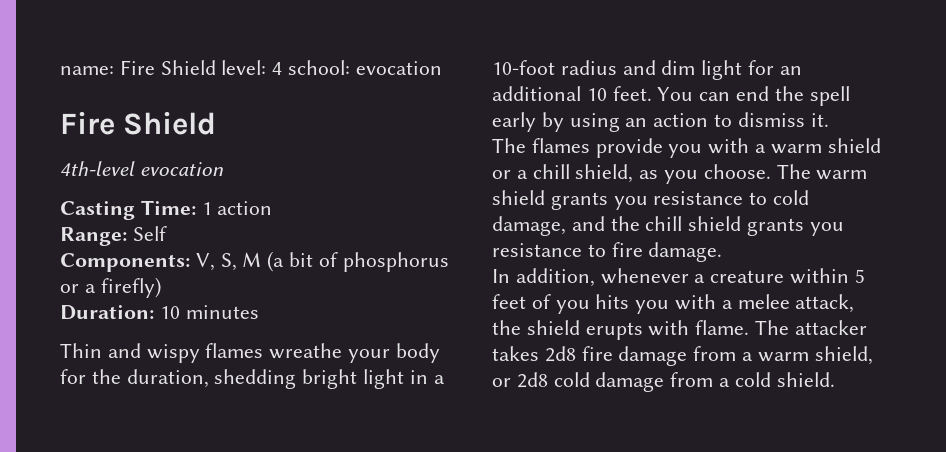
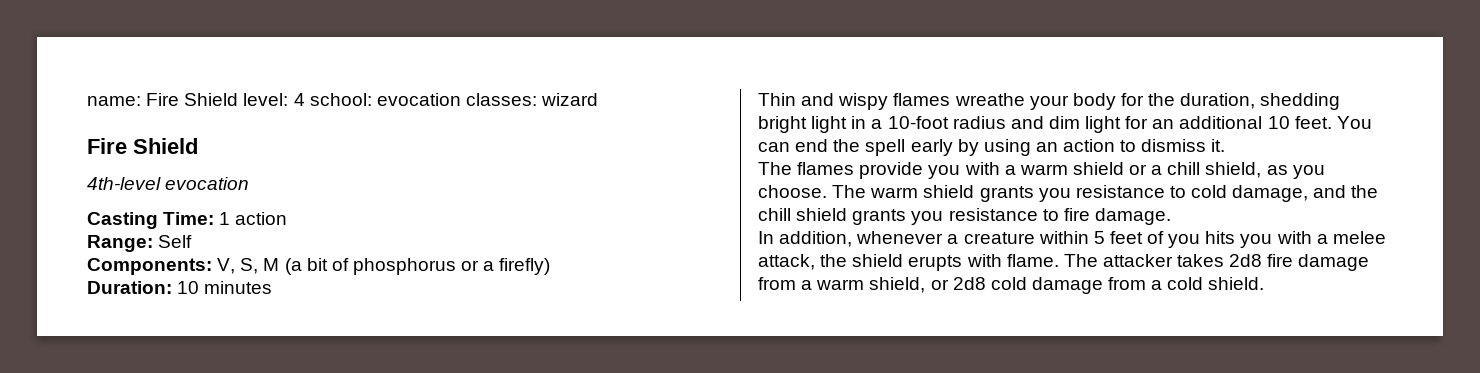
(442, 68) none -> [465,93,599,106] classes: wizard

